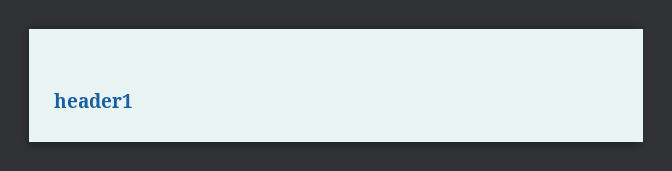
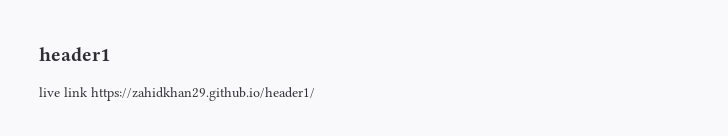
(133, 100) none -> [39,87,315,101] // live link https://zahidkhan29.github.io/header1/

